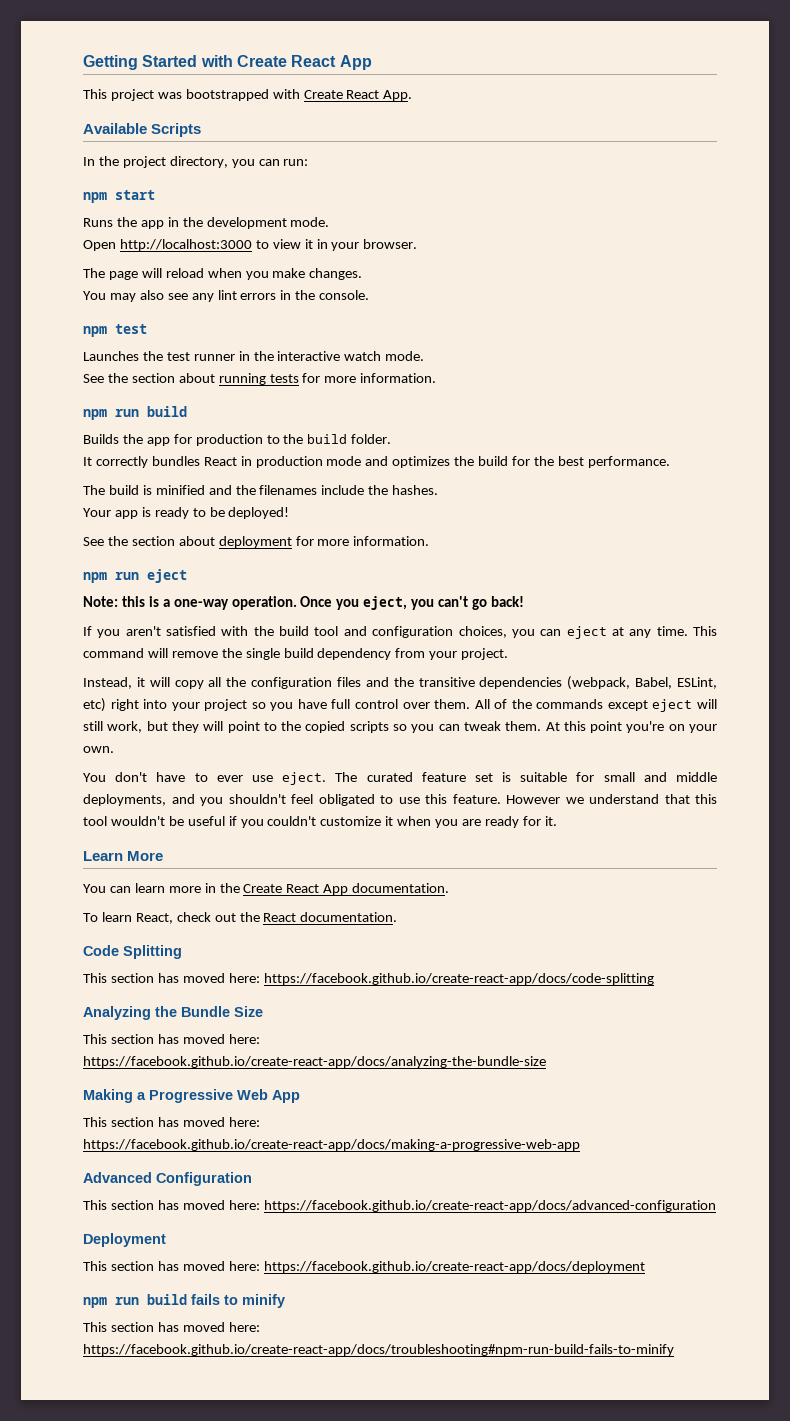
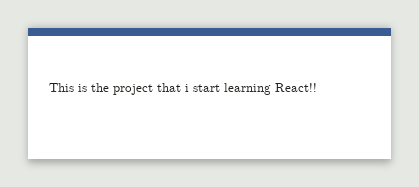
[83,55,372,70] [83,89,413,101] [83,123,202,137] [83,156,309,168] [83,190,155,203] [83,217,330,229] [83,239,418,251] [83,268,363,280] [83,290,370,302] [83,324,147,337] [83,351,425,361] [83,373,437,385] [83,406,187,420] [83,434,392,446] [83,456,670,468] [83,485,439,495] [83,507,290,519] [83,536,430,548] [83,569,187,583] [83,596,524,610] [83,626,718,639] [83,648,509,660] [83,676,717,690] [83,698,717,712] [83,721,717,733] [83,746,114,753] [83,772,717,785] [83,794,717,806] [83,816,557,828] [83,851,164,861] [83,883,450,895] [83,912,398,924] [83,945,182,959] [83,973,654,985] [83,1006,263,1020] [83,1034,260,1044] [83,1056,546,1068] [83,1089,300,1103] [83,1117,260,1127] [83,1139,580,1151] [83,1172,252,1186] [83,1200,716,1212] [83,1233,166,1247] [83,1261,645,1273] [83,1294,285,1308] [83,1322,260,1332] [83,1344,674,1356] Getting Started with Create React App // This project was bootstrapped with Create React App. // Available Scripts // In the project directory, you can run: // npm start // Runs the app in the development mode. // Open http://localhost:3000 to view it in your browser. // The page will reload when you make changes. // You may also see any lint errors in the console. // npm test // Launches the test runner in the interactive watch mode. // See the section about running tests for more information. // npm run build // Builds the app for production to the build folder. // It correctly bundles React in production mode and optimizes the build for the best performance. // The build is minified and the filenames include the hashes. // Your app is ready to be deployed! // See the section about deployment for more information. // npm run eject // Note: this is a one-way operation. Once you eject, you can't go back! // If you aren't satisfied with the build tool and configuration choices, you can eject at any time. This command will remove the single build dependency from your project. // Instead, it will copy all the configuration files and the transitive dependencies (webpack, Babel, ESLint, etc) right into your project so you have full control over them. All of the commands except eject will still work, but they will point to the copied scripts so you can tweak them. At this point you're on your own. // You don't have to ever use eject. The curated feature set is suitable for small and middle deployments, and you shouldn't feel obligated to use this feature. However we understand that this tool wouldn't be useful if you couldn't customize it when you are ready for it. // Learn More // You can learn more in the Create React App documentation. // To learn React, check out the React documentation. // Code Splitting // This section has moved here: https://facebook.github.io/create-react-app/docs/code-splitting // Analyzing the Bundle Size // This section has moved here: https://facebook.github.io/create-react-app/docs/analyzing-the-bundle-size // Making a Progressive Web App // This section has moved here: https://facebook.github.io/create-react-app/docs/making-a-progressive-web-app // Advanced Configuration // This section has moved here: https://facebook.github.io/create-react-app/docs/advanced-configuration // Deployment // This section has moved here: https://facebook.github.io/create-react-app/docs/deployment // npm run build fails to minify // This section has moved here: https://facebook.github.io/create-react-app/docs/troubleshooting#npm-run-build-fails-to-minify -> [49,83,317,95] This is the project that i start learning React!!

